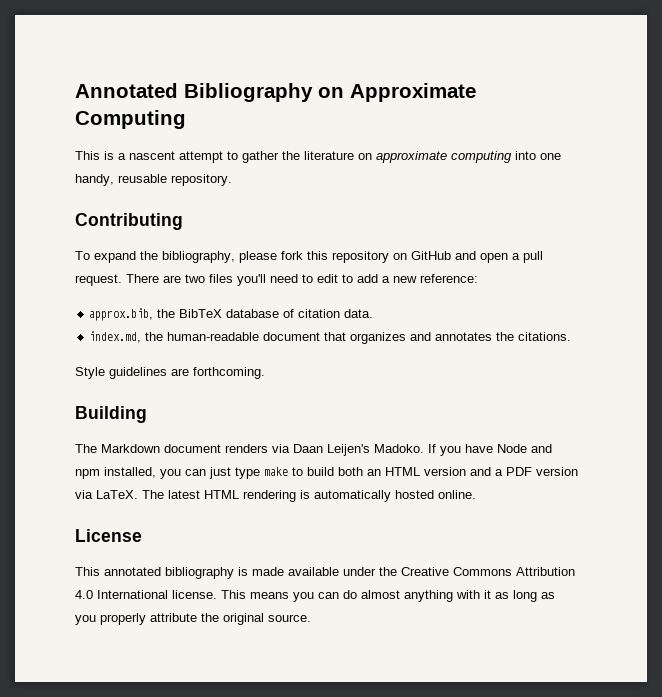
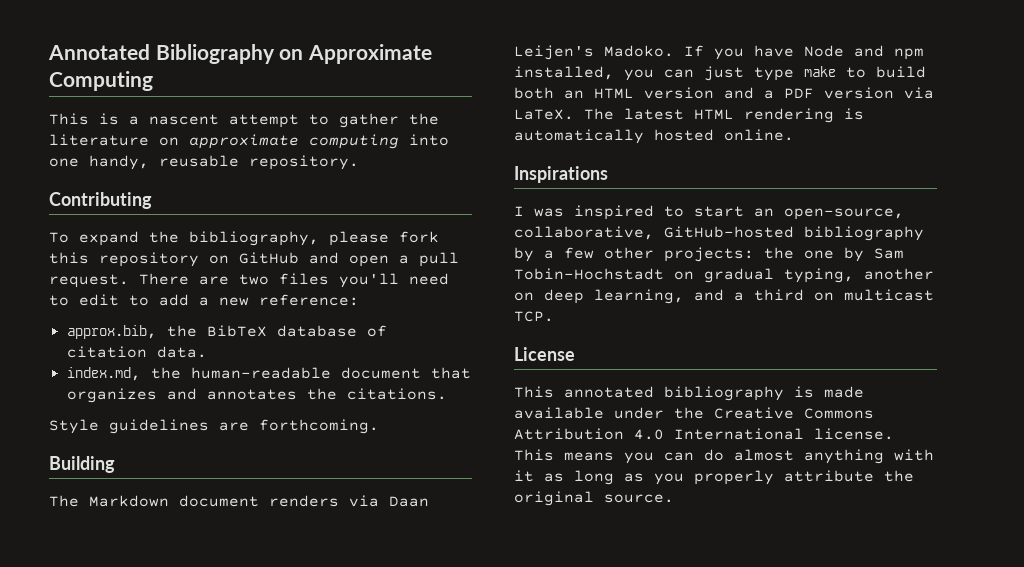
(476, 494) none -> [514,166,608,183] [514,205,904,220] [514,226,924,241] [514,247,904,262] [514,268,934,283] [514,289,934,304] [514,311,554,322] // Inspirations // I was inspired to start an open-source, collaborative, GitHub-hosted bibliography by a few other projects: the one by Sam Tobin-Hochstadt on gradual typing, another on deep learning, and a third on multicast TCP.

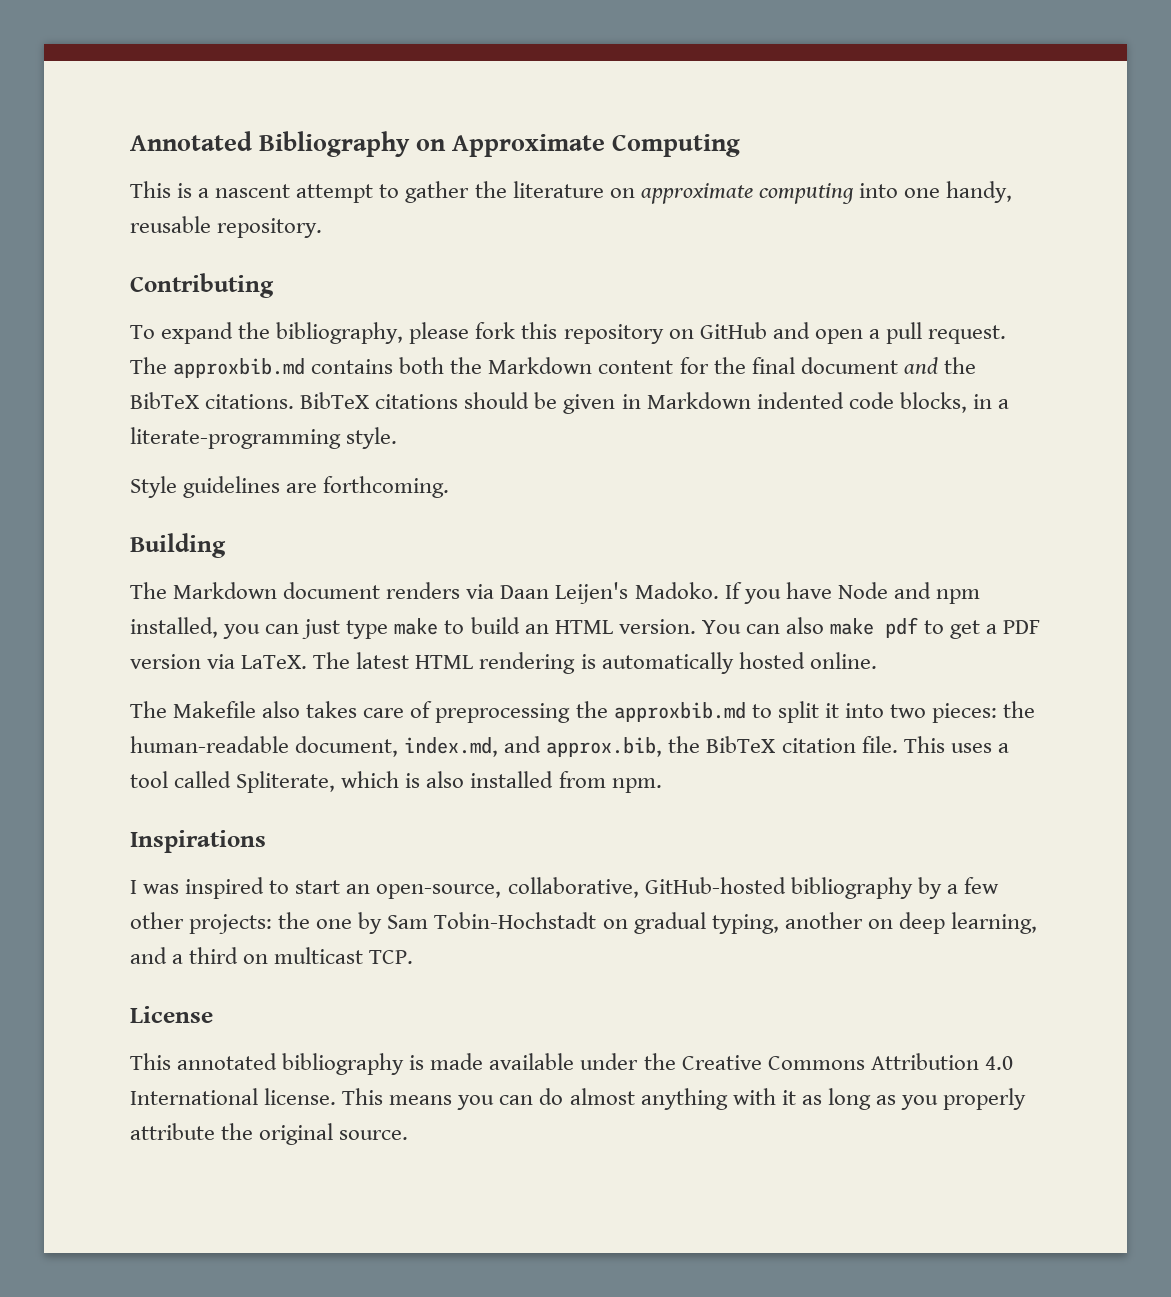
[139,273,449,288] [49,294,359,306] [66,325,387,339] [66,346,207,358] [66,367,471,381] [66,388,447,403] There are two files you'll need to edit to add a new reference: // approx.bib, the BibTeX database of citation data. // index.md, the human-readable document that organizes and annotates the citations. -> [130,357,976,378] [130,392,1009,414] [130,427,398,449] The approxbib.md contains both the Markdown content for the final document and the BibTeX citations. BibTeX citations should be given in Markdown indented code blocks, in a literate-programming style.
[514,87,554,99] both -> (520, 625) none
[644,87,754,99] version and -> [618,617,981,639] version. You can also make pdf to get
(794, 135) none -> [130,701,1036,723] [130,736,1009,757] [130,771,662,793] // The Makefile also takes care of preprocessing the approxbib.md to split it into two pieces: the human-readable document, index.md, and approx.bib, the BibTeX citation file. This uses a tool called Spliterate, which is also installed from npm.

